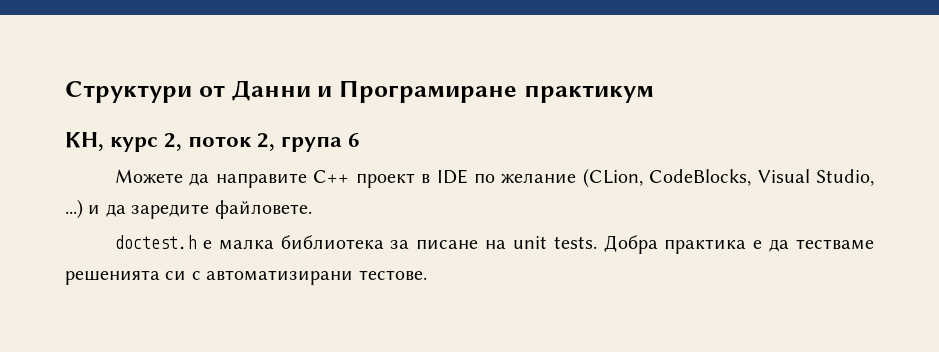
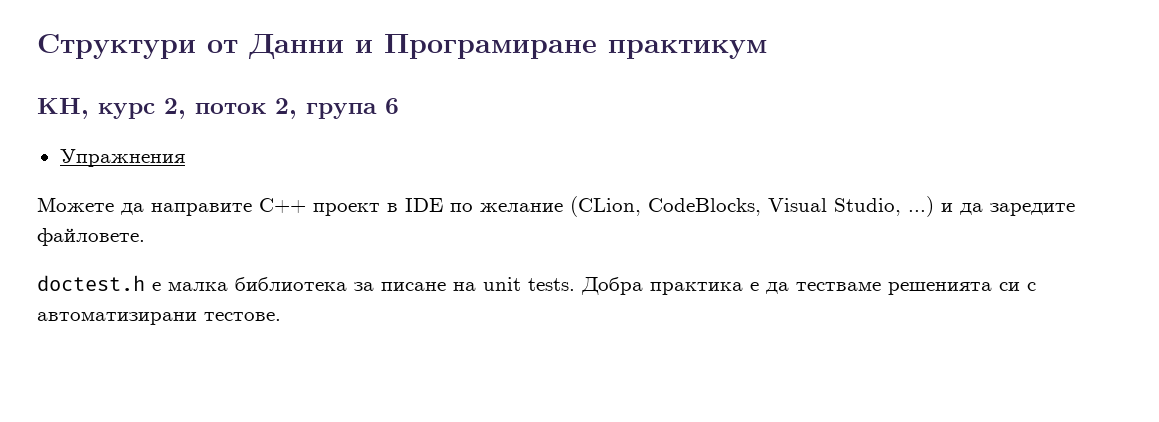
(361, 140) none -> [59,149,185,167] // Упражнения

